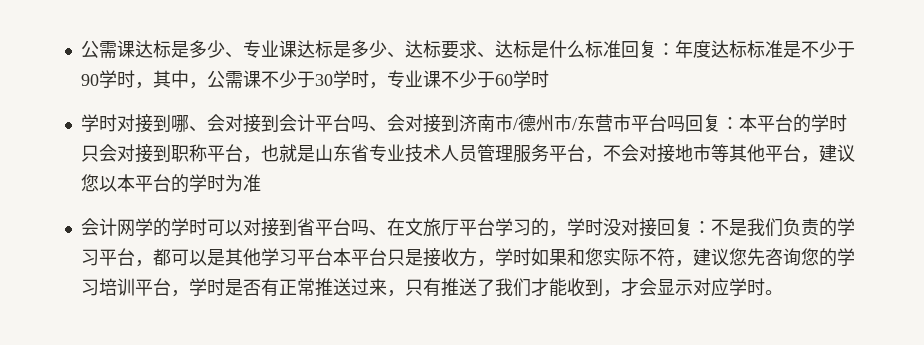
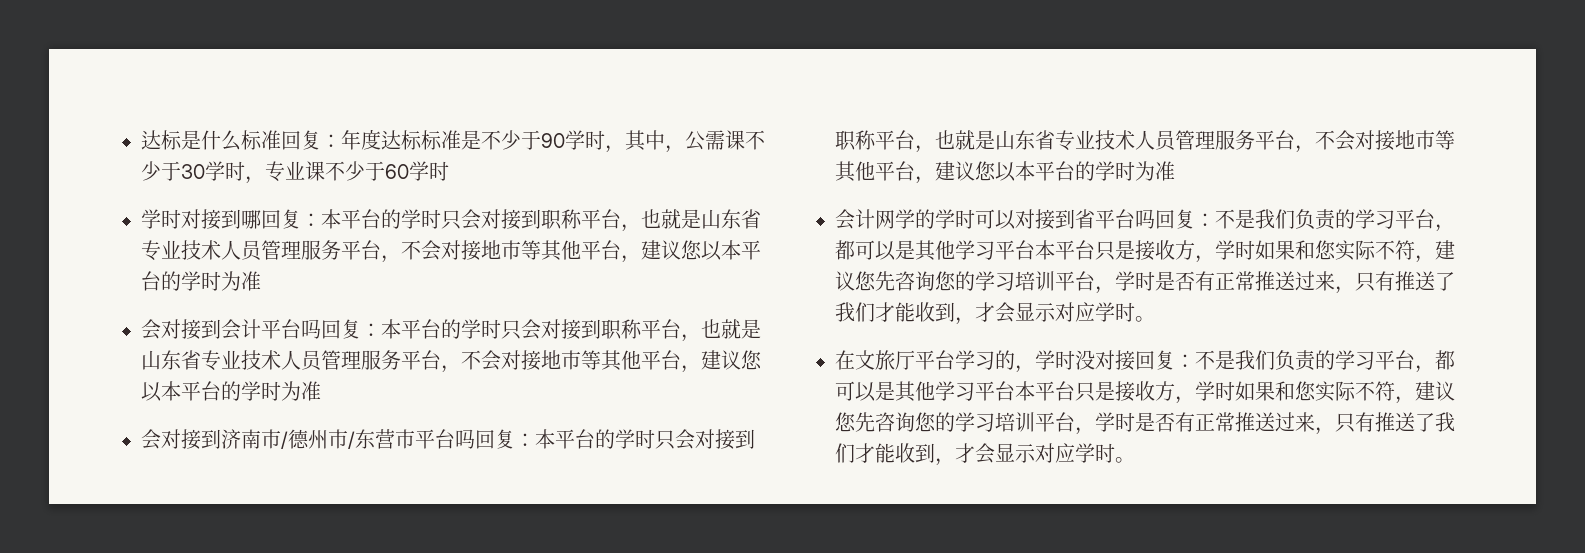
[80,40,495,59] 公需课达标是多少、专业课达标是多少、达标要求、 -> (141, 140) none
[188,126,207,132] 、 -> [261,209,761,232] [141,240,761,263] [141,271,261,291] 回复：本平台的学时只会对接到职称平台，也就是山东省专业技术人员管理服务平台，不会对接地市等其他平台，建议您以本平台的学时为准 //
[368,126,387,132] 、 -> [321,319,761,342] [141,350,762,373] [141,381,321,402] 回复：本平台的学时只会对接到职称平台，也就是山东省专业技术人员管理服务平台，不会对接地市等其他平台，建议您以本平台的学时为准 //
[368,230,387,236] 、 -> [1155,209,1455,232] [835,240,1455,263] [835,271,1455,294] [835,302,1155,325] 回复：不是我们负责的学习平台，都可以是其他学习平台本平台只是接收方，学时如果和您实际不符，建议您先咨询您的学习培训平台，学时是否有正常推送过来，只有推送了我们才能收到，才会显示对应学时。 //

